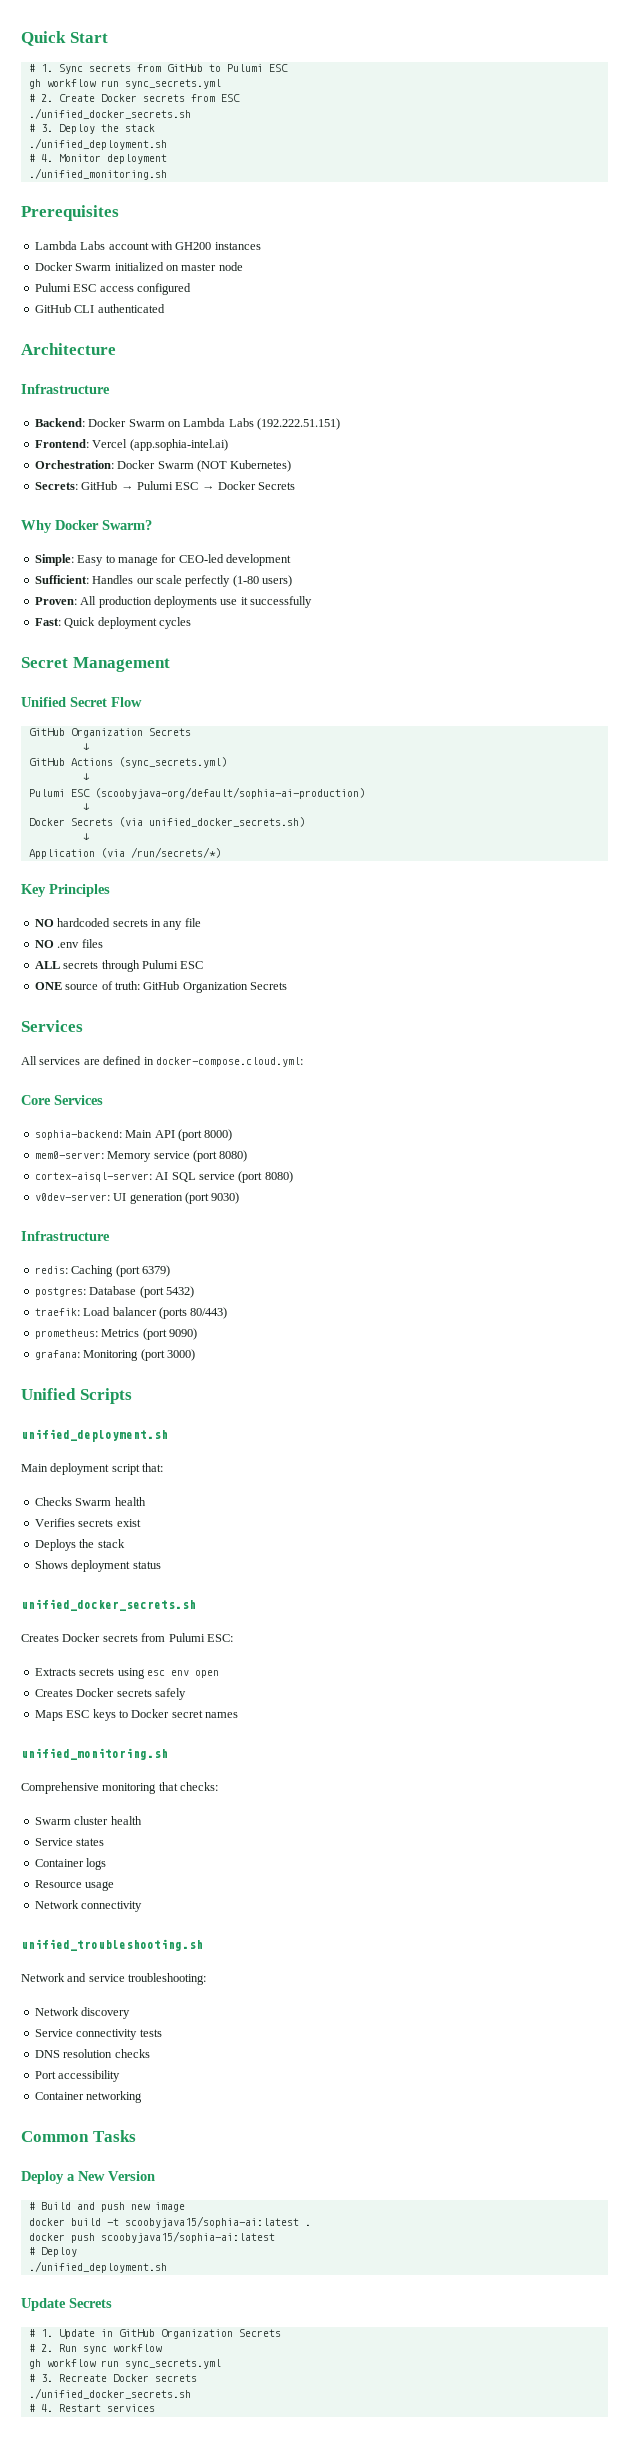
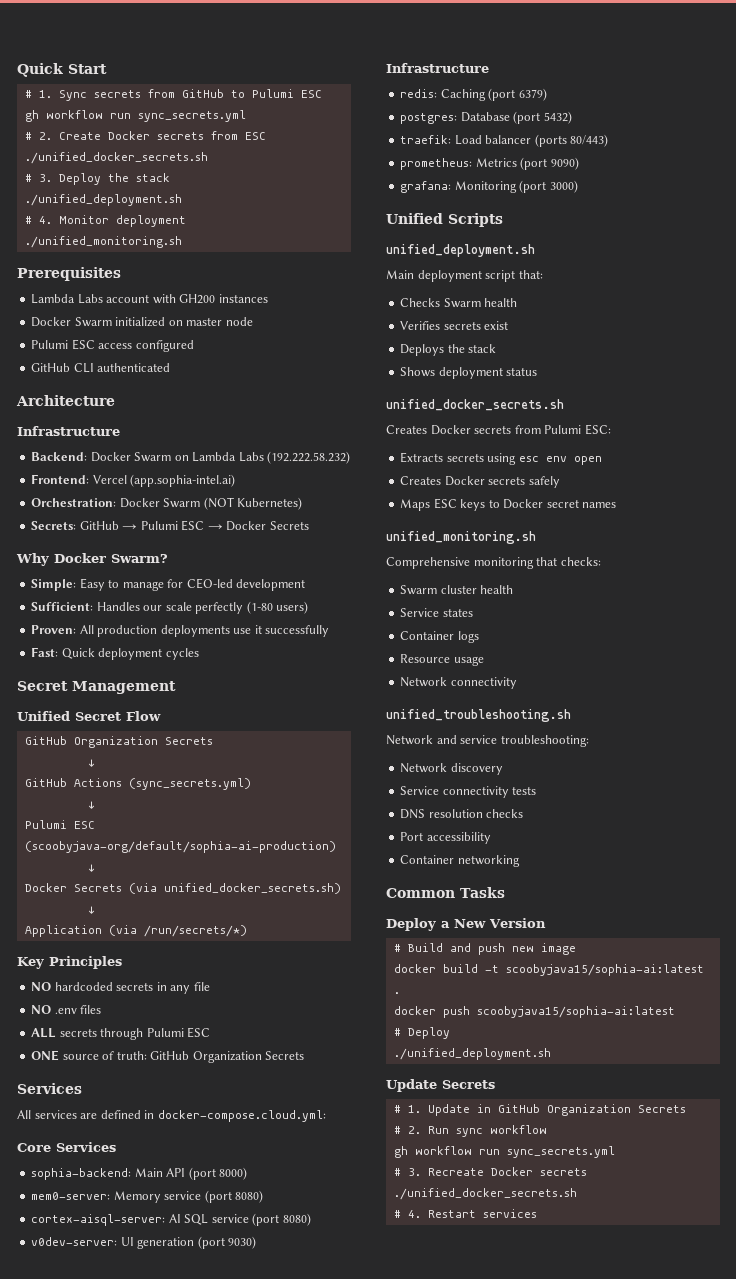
[257,418,340,430] (192.222.51.151) -> [267,451,351,464] (192.222.58.232)

